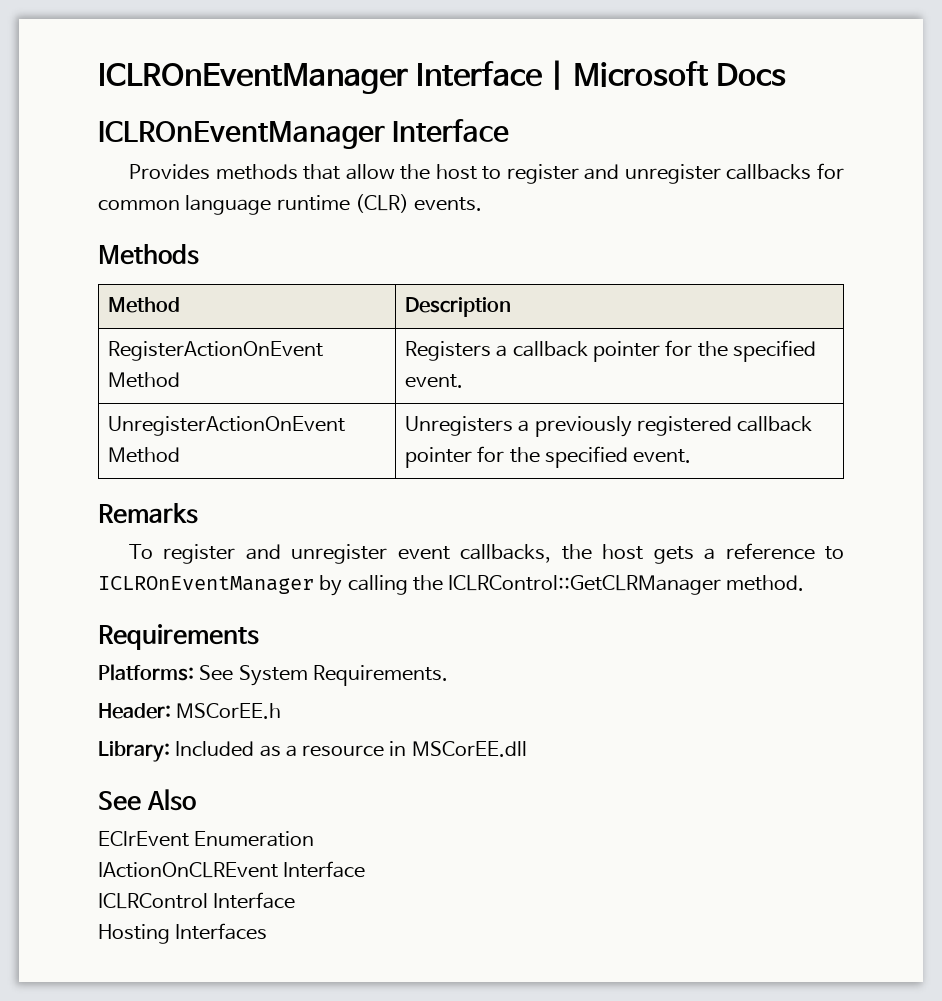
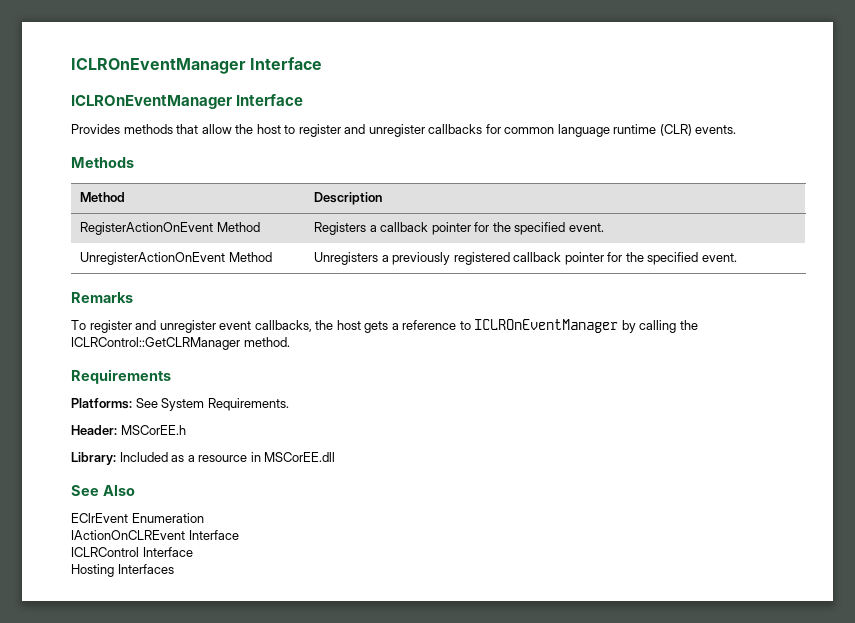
[98,60,786,94] ICLROnEventManager Interface | Microsoft Docs -> [71,57,323,74] ICLROnEventManager Interface

